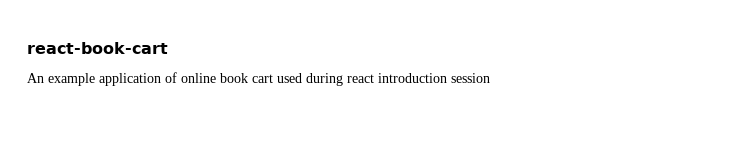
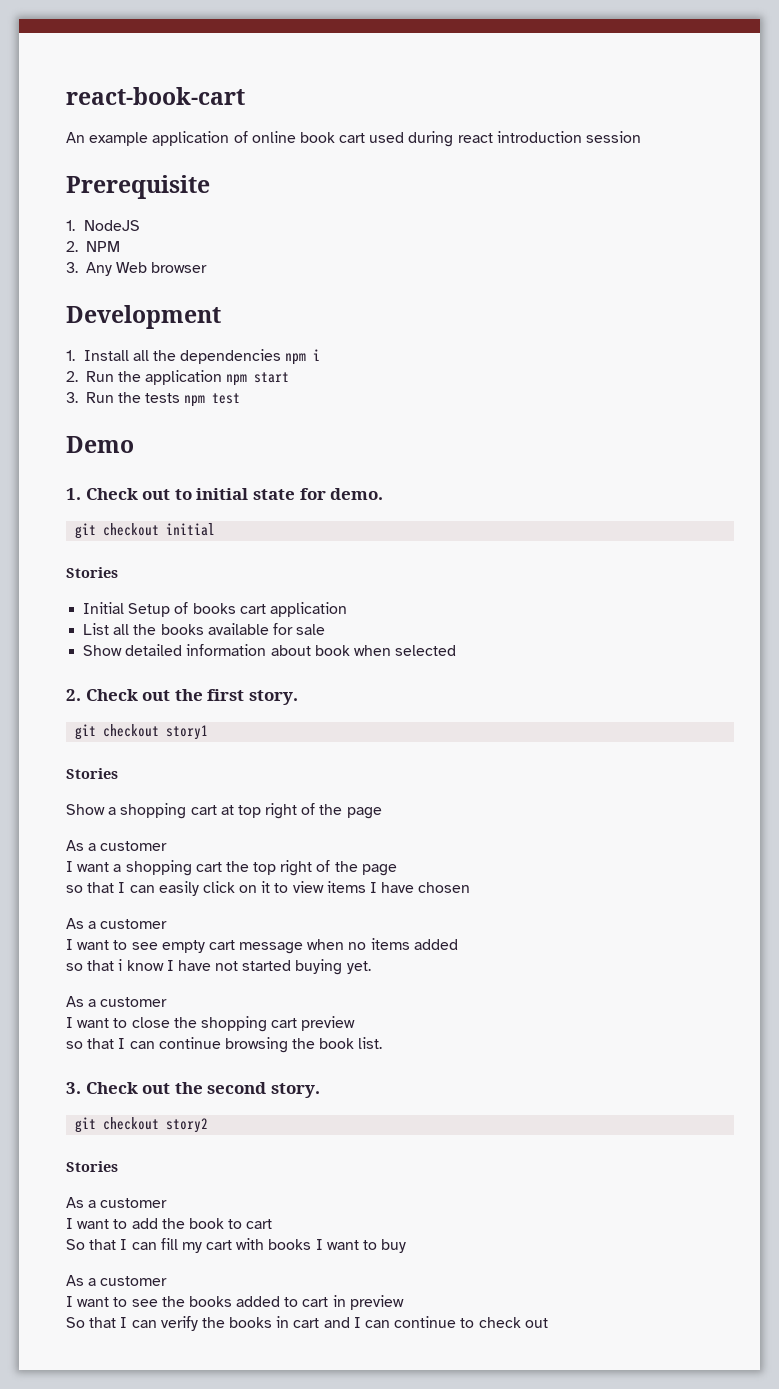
(490, 78) none -> [66,175,210,199] [66,220,140,231] [66,241,120,252] [66,262,208,276] [66,305,221,329] [66,349,321,365] [66,370,290,386] [66,392,241,407] [66,436,134,453] [66,488,384,500] [75,523,216,539] [66,567,118,578] [83,602,347,617] [83,623,326,635] [83,644,457,656] [66,689,298,705] [75,724,209,740] [66,768,118,779] [66,803,382,819] [66,840,168,851] [66,860,397,876] [66,881,471,896] [66,918,168,929] [66,938,458,954] [66,959,371,975] [66,996,168,1007] [66,1016,356,1032] [66,1037,383,1053] [66,1082,320,1098] [75,1117,209,1133] [66,1161,118,1172] [66,1197,168,1208] [66,1218,273,1229] [66,1238,407,1253] [66,1275,168,1286] [66,1295,404,1310] [66,1316,548,1331] // Prerequisite // 1. NodeJS // 2. NPM // 3. Any Web browser // Development // 1. Install all the dependencies npm i // 2. Run the application npm start // 3. Run the tests npm test // Demo // 1. Check out to initial state for demo. // git checkout initial // Stories // Initial Setup of books cart application // List all the books available for sale // Show detailed information about book when selected // 2. Check out the first story. // git checkout story1 // Stories // Show a shopping cart at top right of the page // As a customer // I want a shopping cart the top right of the page // so that I can easily click on it to view items I have chosen // As a customer // I want to see empty cart message when no items added // so that i know I have not started buying yet. // As a customer // I want to close the shopping cart preview // so that I can continue browsing the book list. // 3. Check out the second story. // git checkout story2 // Stories // As a customer // I want to add the book to cart // So that I can fill my cart with books I want to buy // As a customer // I want to see the books added to cart in preview // So that I can verify the books in cart and I can continue to check out

